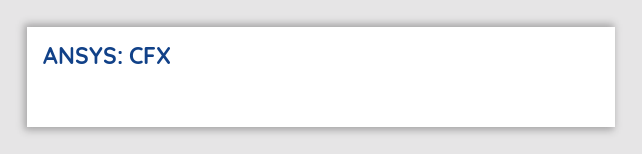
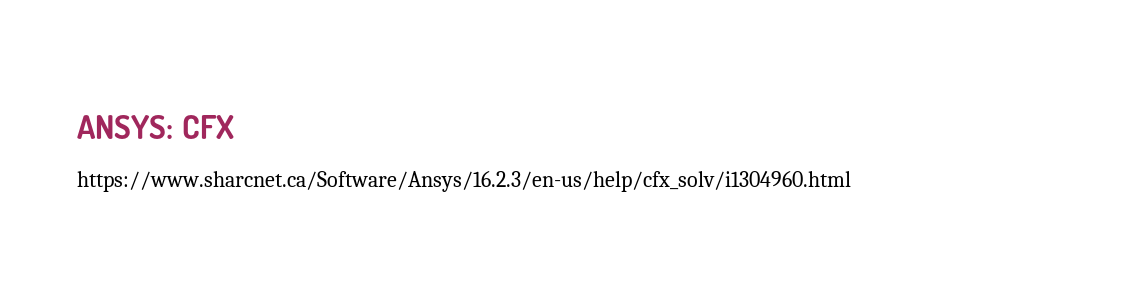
(172, 55) none -> [77,171,851,192] // https://www.sharcnet.ca/Software/Ansys/16.2.3/en-us/help/cfx_solv/i1304960.html

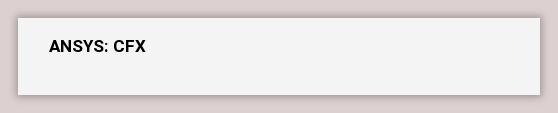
[77,171,851,192] // https://www.sharcnet.ca/Software/Ansys/16.2.3/en-us/help/cfx_solv/i1304960.html -> (146, 46) none

